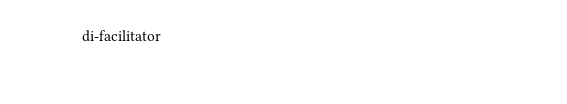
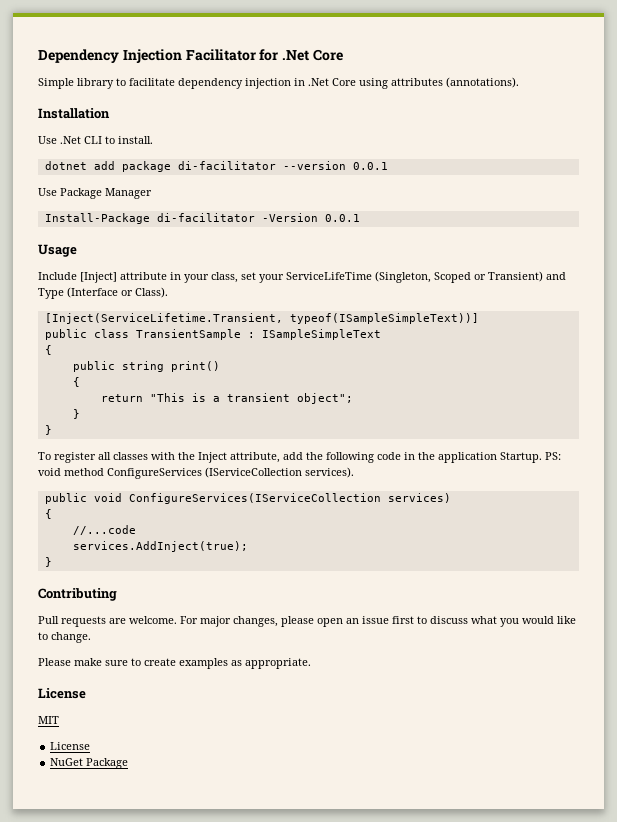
[82,30,161,42] di-facilitator -> [38,49,343,63] [38,77,519,89] [38,108,110,119] [38,136,153,144] [44,161,388,172] [38,188,152,199] [44,213,360,224] [38,244,77,257] [38,271,566,283] [38,287,168,299] [44,313,479,324] [44,329,381,340] [44,345,52,355] [72,361,220,372] [72,377,80,387] [100,393,353,404] [72,409,80,419] [44,425,52,435] [38,452,561,463] [38,467,354,479] [44,493,451,504] [44,509,52,519] [72,525,136,535] [72,541,248,552] [44,557,52,567] [38,588,117,601] [38,616,576,627] [38,632,91,643] [38,658,311,669] [38,688,86,699] [38,716,59,724] [50,742,91,750] [50,758,129,769] Dependency Injection Facilitator for .Net Core // Simple library to facilitate dependency injection in .Net Core using attributes (annotations). // Installation // Use .Net CLI to install. // dotnet add package di-facilitator --version 0.0.1 // Use Package Manager // Install-Package di-facilitator -Version 0.0.1 // Usage // Include [Inject] attribute in your class, set your ServiceLifeTime (Singleton, Scoped or Transient) and Type (Interface or Class). // [Inject(ServiceLifetime.Transient, typeof(ISampleSimpleText))] // public class TransientSample : ISampleSimpleText // { // public string print() // { // return "This is a transient object"; // } // } // To register all classes with the Inject attribute, add the following code in the application Startup. PS: void method ConfigureServices (IServiceCollection services). // public void ConfigureServices(IServiceCollection services) // { // //...code // services.AddInject(true); // } // Contributing // Pull requests are welcome. For major changes, please open an issue first to discuss what you would like to change. // Please make sure to create examples as appropriate. // License // MIT // License // NuGet Package

